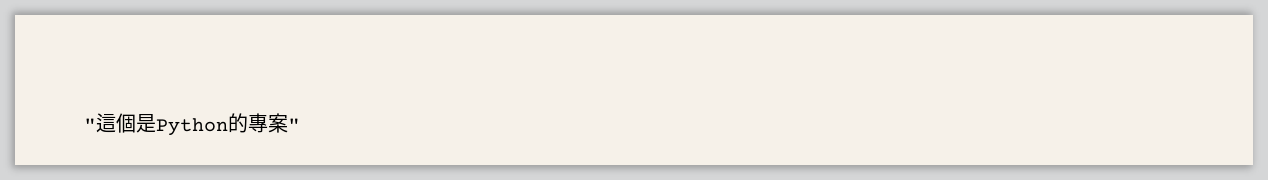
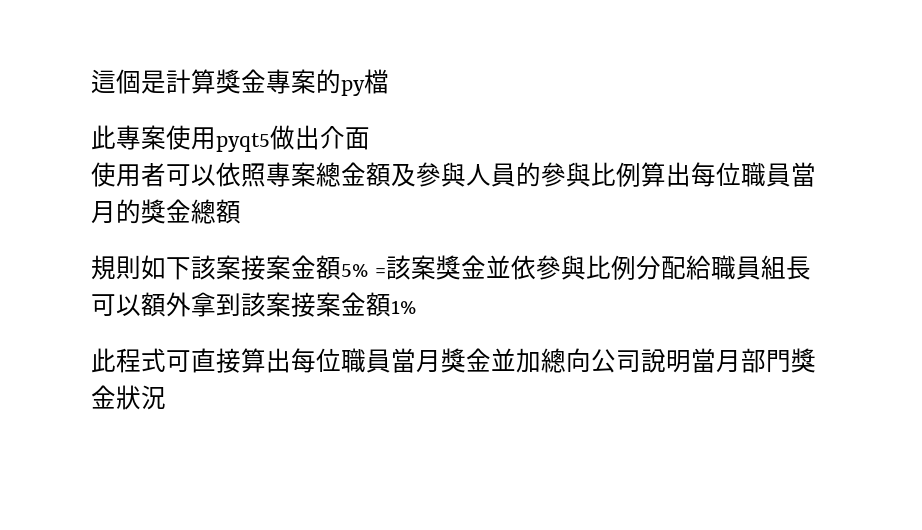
[84,113,300,136] "這個是Python的專案" -> [91,69,389,96] [91,125,370,152] [91,162,816,187] [91,199,241,224] [91,255,811,280] [91,292,416,317] [91,348,816,373] [91,385,166,410] 這個是計算獎金專案的py檔 // 此專案使用pyqt5做出介面 // 使用者可以依照專案總金額及參與人員的參與比例算出每位職員當月的獎金總額 // 規則如下該案接案金額5% =該案獎金並依參與比例分配給職員組長可以額外拿到該案接案金額1% // 此程式可直接算出每位職員當月獎金並加總向公司說明當月部門獎金狀況

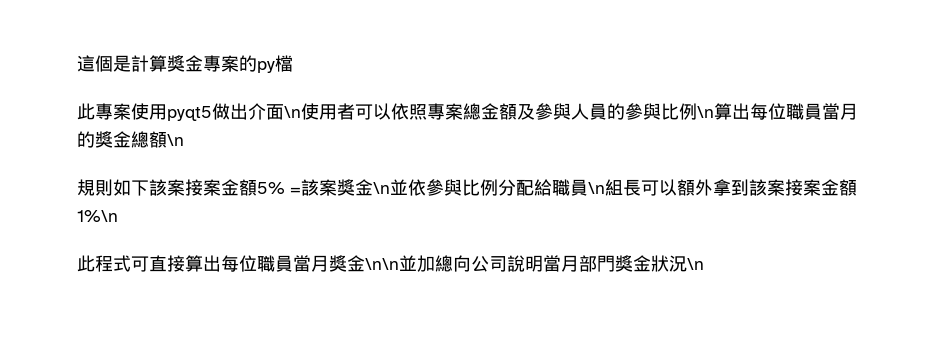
(370, 138) // -> [284,106,301,118] \n
(641, 174) none -> [697,106,714,118] \n
(241, 211) none -> [167,134,184,146] \n
(486, 267) none -> [373,182,390,194] \n
(761, 268) none -> [588,182,605,194] \n
[391,300,416,314] 1% -> [77,210,118,222] 1%\n
(491, 360) none -> [365,258,399,270] \n\n
(166, 397) none -> [687,258,704,270] \n

